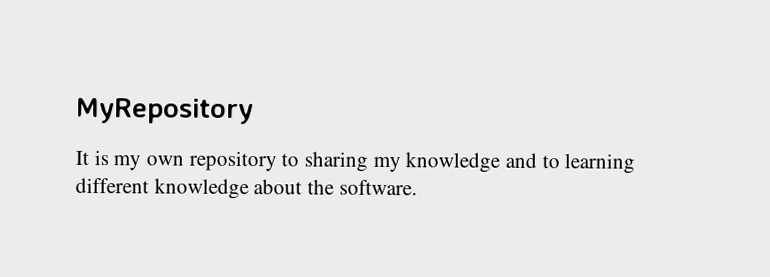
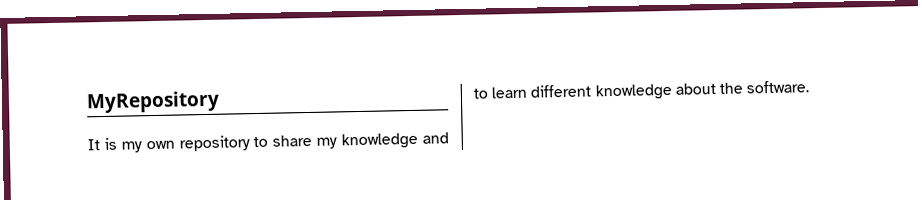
[304,151,369,172] sharing -> [272,134,313,147] share
[564,153,636,174] learning -> [491,86,528,99] learn

